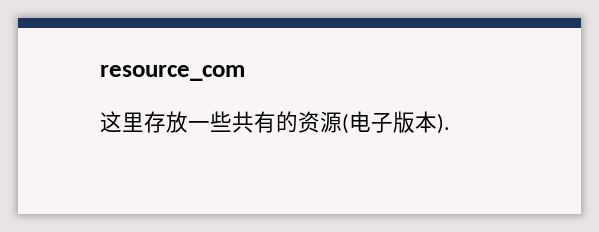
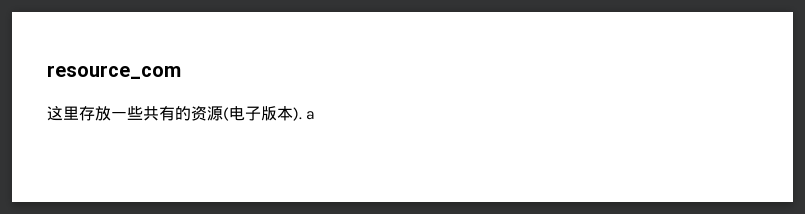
(450, 123) none -> [306,111,316,120] a

